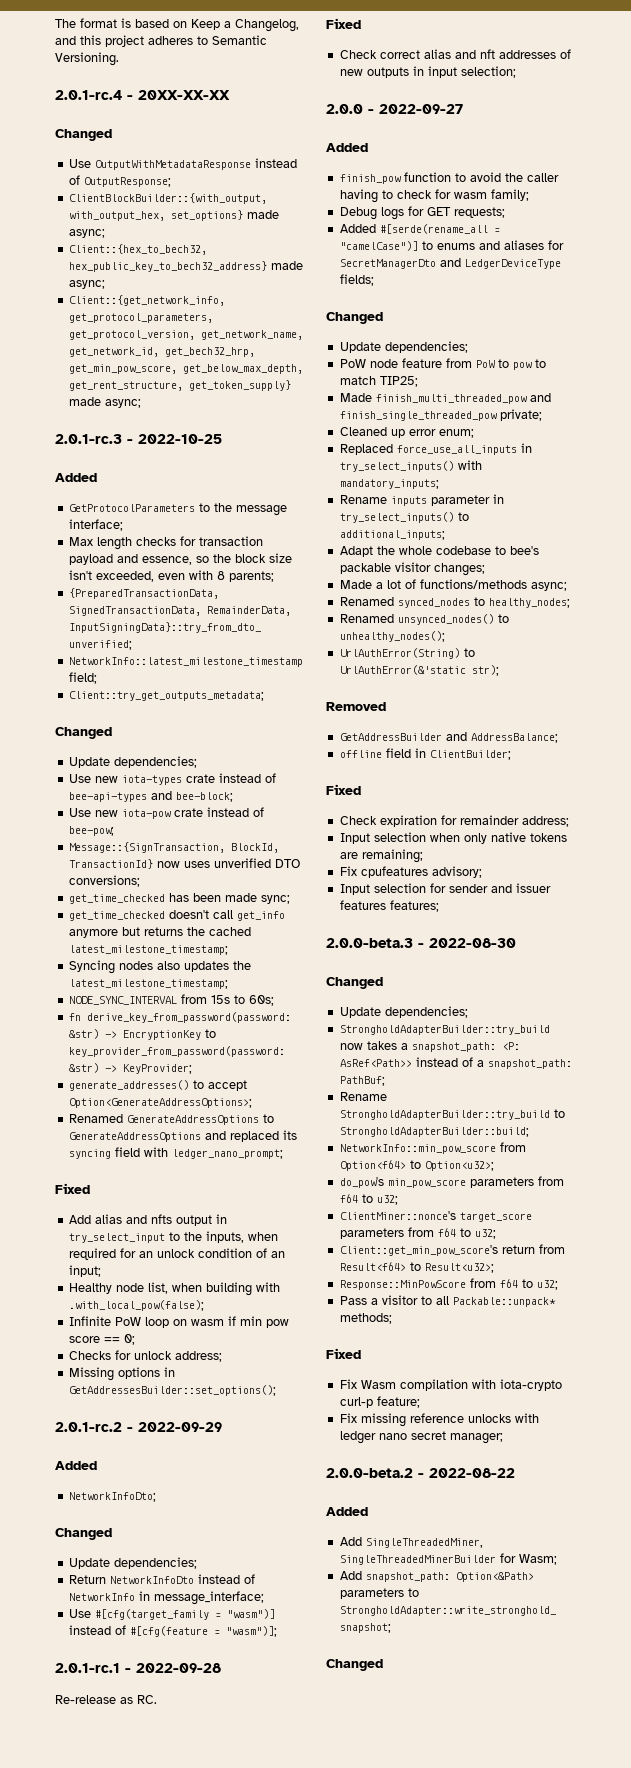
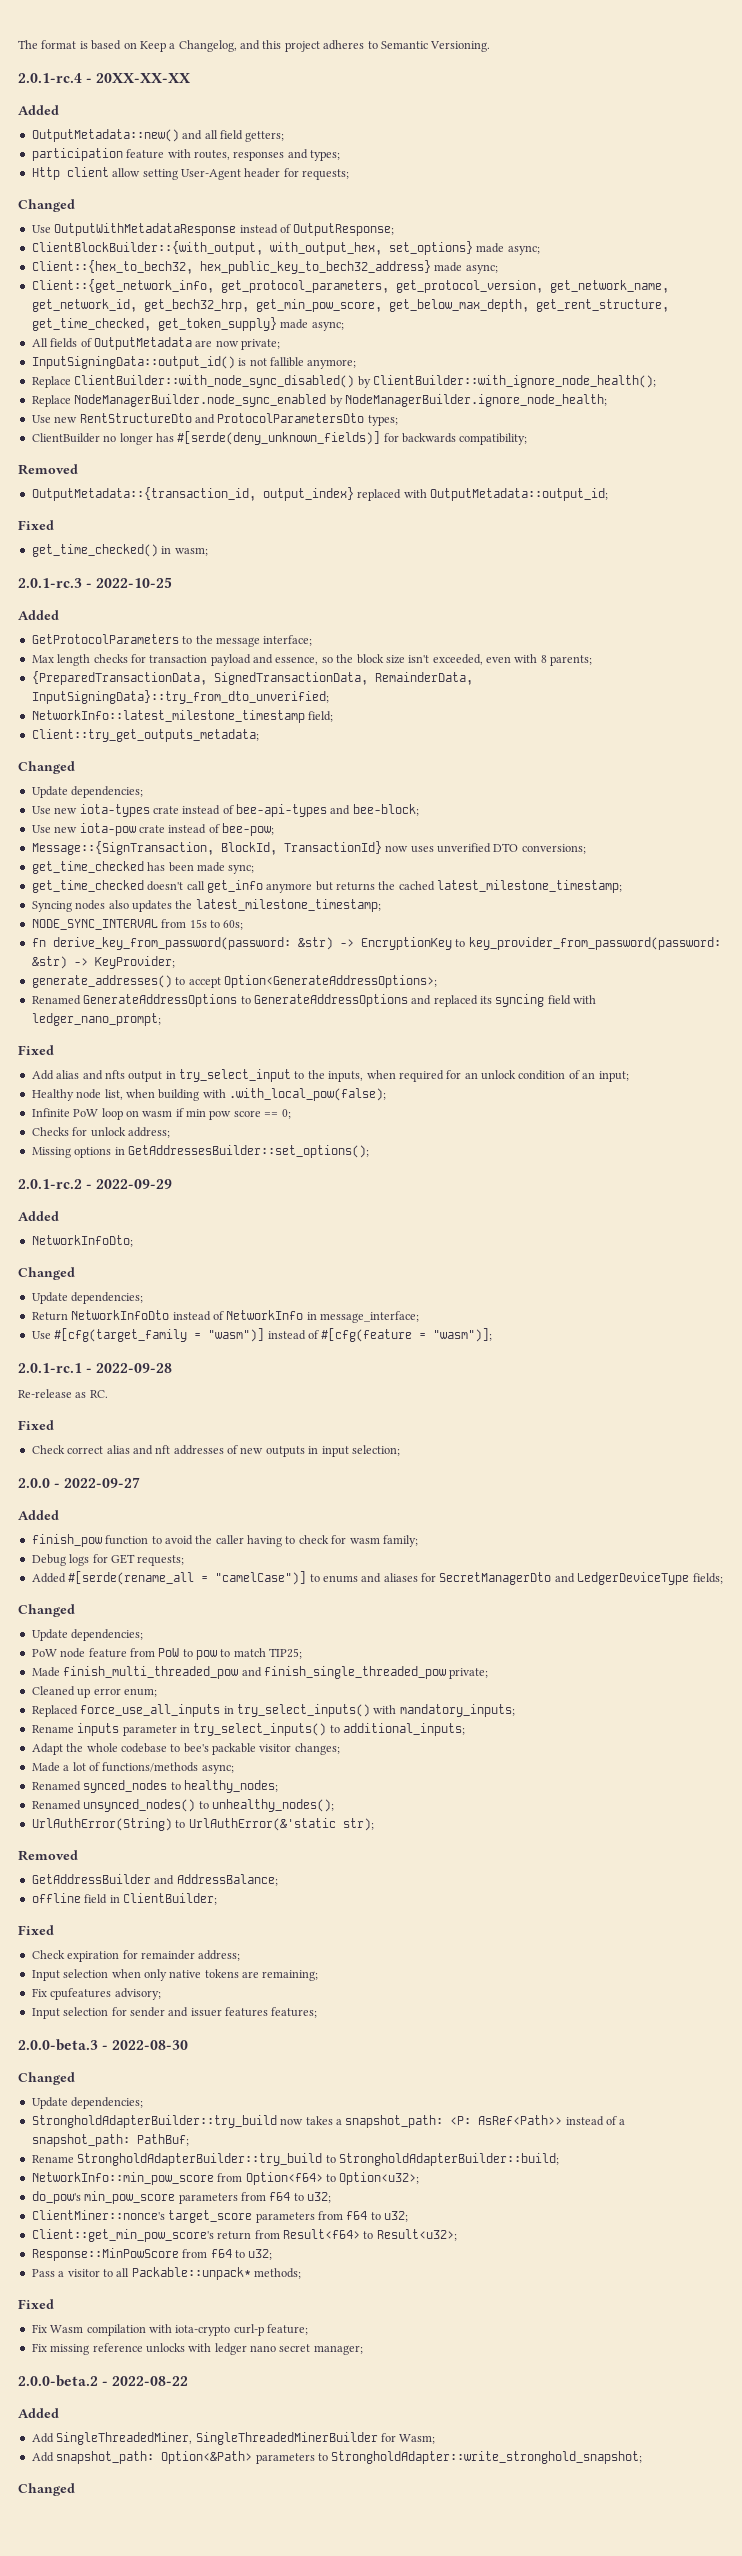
(230, 95) none -> [18,105,59,115] [31,129,285,142] [31,148,340,161] [31,167,349,180] // Added // OutputMetadata::new() and all field getters; // participation feature with routes, responses and types; // Http client allow setting User-Agent header for requests;
(183, 386) none -> [31,318,151,331] get_time_checked,
(141, 403) none -> [31,337,280,350] [31,356,357,369] [31,375,656,388] [31,394,607,407] [31,413,398,426] [31,431,528,445] [18,464,78,475] [31,487,608,501] [18,520,54,530] [31,544,208,557] // All fields of OutputMetadata are now private; // InputSigningData::output_id() is not fallible anymore; // Replace ClientBuilder::with_node_sync_disabled() by ClientBuilder::with_ignore_node_health(); // Replace NodeManagerBuilder.node_sync_enabled by NodeManagerBuilder.ignore_node_health; // Use new RentStructureDto and ProtocolParametersDto types; // ClientBuilder no longer has #[serde(deny_unknown_fields)] for backwards compatibility; // Removed // OutputMetadata::{transaction_id, output_index} replaced with OutputMetadata::output_id; // Fixed // get_time_checked() in wasm;

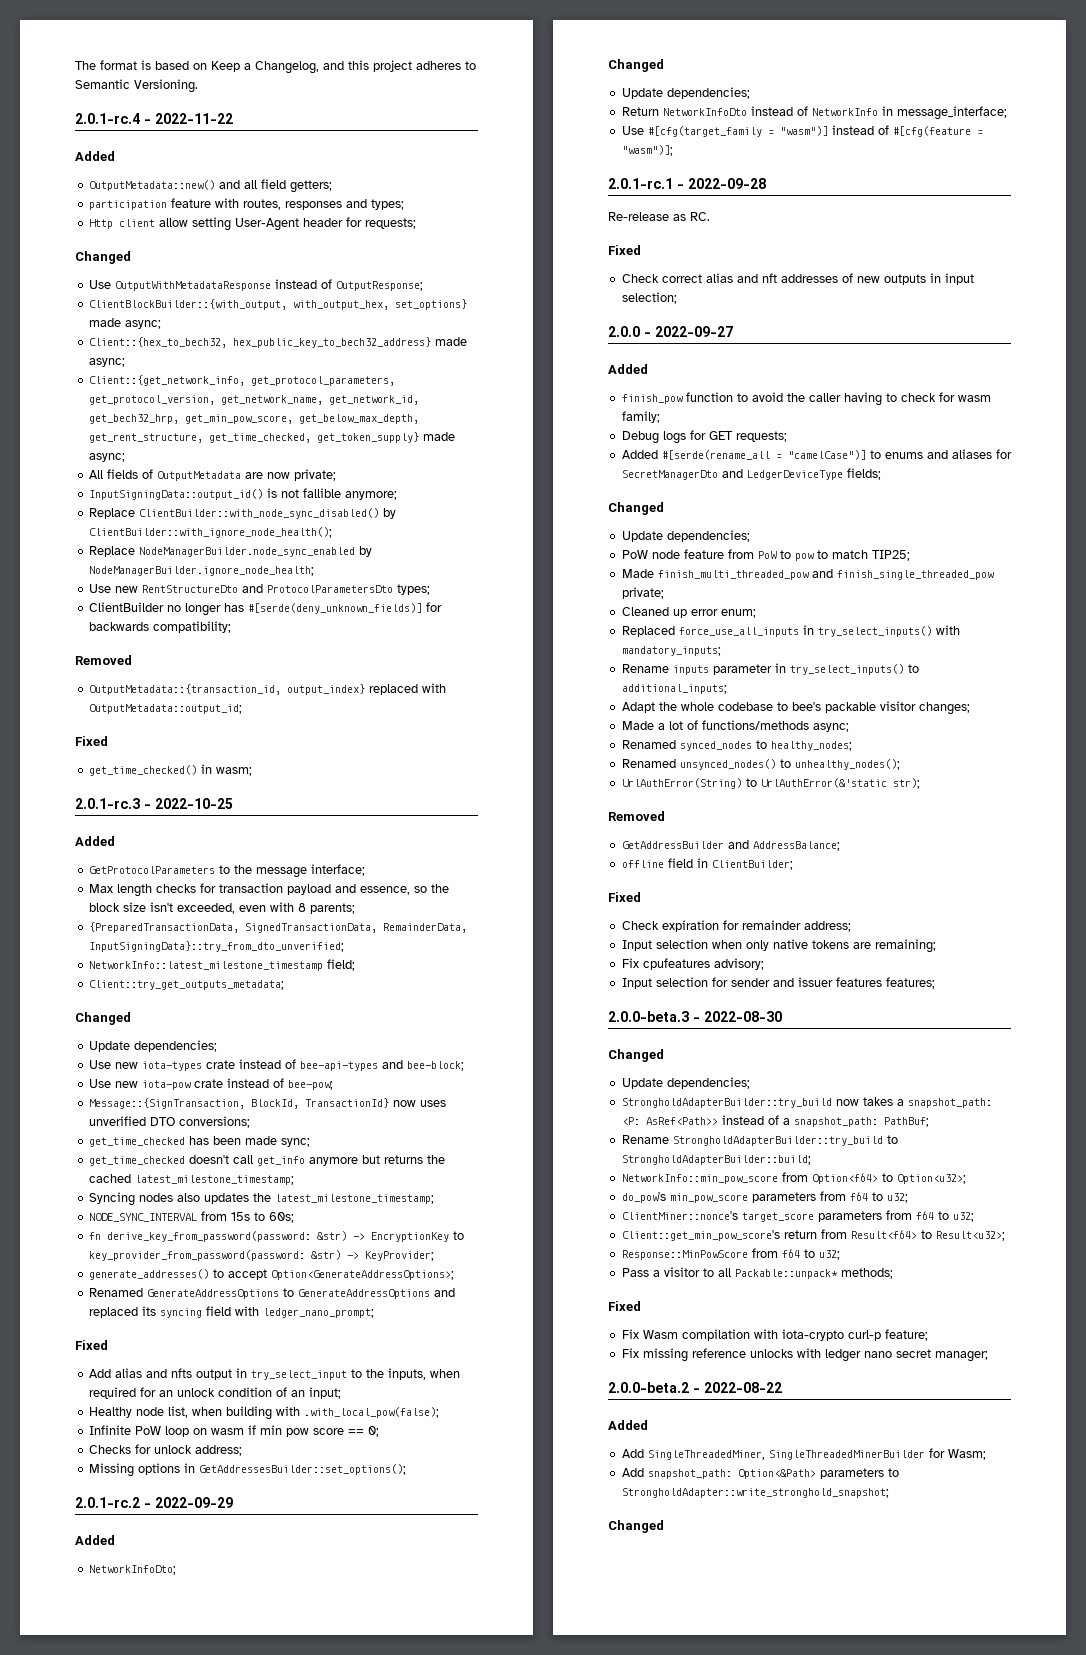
[96,73,192,83] 20XX-XX-XX -> [155,113,233,124] 2022-11-22

